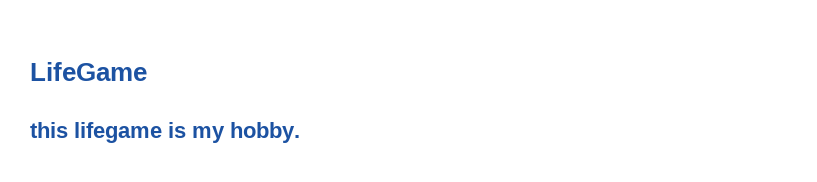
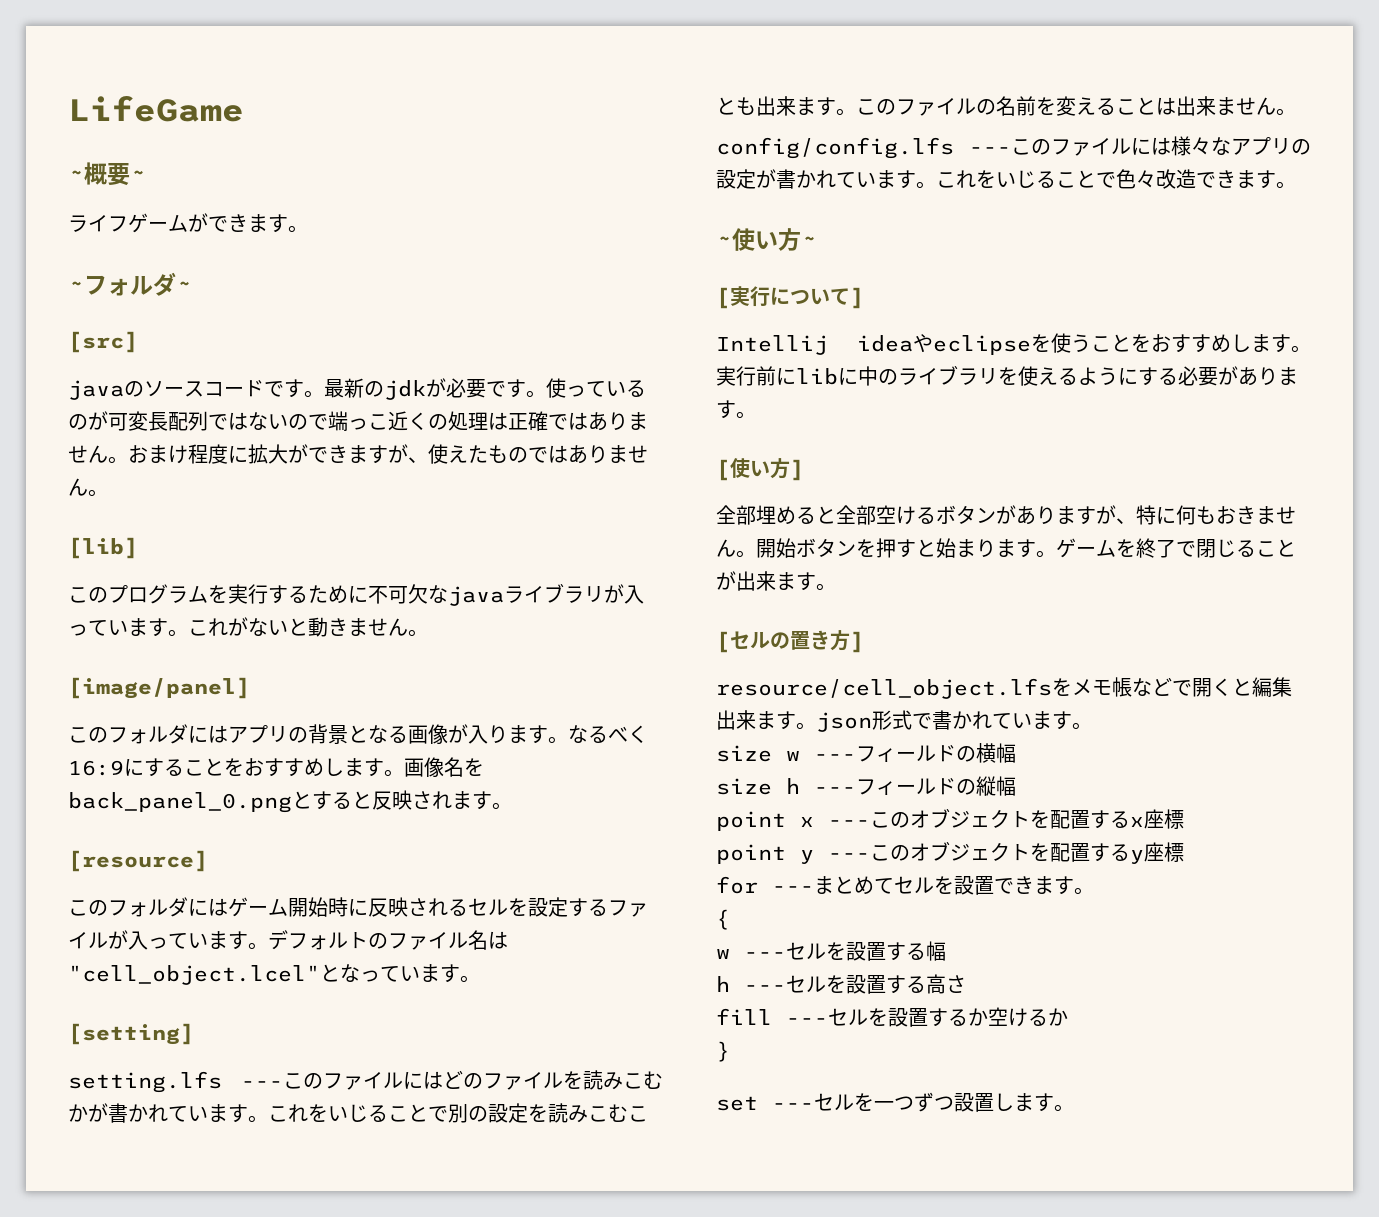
[30,122,300,143] this lifegame is my hobby. -> [68,162,146,186] [68,213,308,233] [68,272,192,296] [68,331,138,353] [68,378,646,400] [68,411,648,431] [68,444,648,464] [68,478,108,497] [68,537,138,559] [68,583,644,606] [68,617,428,637] [68,677,250,699] [68,724,648,744] [68,757,484,777] [68,790,512,813] [68,850,208,872] [68,897,648,917] [68,930,508,950] [68,964,480,985] [68,1023,194,1045] [68,1070,663,1093] [68,1103,648,1123] [716,96,1296,116] [716,136,1311,159] [716,169,1296,189] [716,228,817,251] [716,286,864,309] [716,333,1311,355] [716,365,1298,386] [716,400,756,419] [716,458,804,481] [716,505,1296,525] [716,538,1296,558] [716,571,836,591] [716,630,864,653] [716,677,1292,699] [716,710,1092,732] [716,743,1016,763] [716,776,1016,796] [716,808,1184,831] [716,841,1184,864] [716,876,1094,895] [716,909,730,930] [716,941,946,961] [716,974,966,994] [716,1007,1068,1027] [716,1041,730,1062] [716,1092,1074,1112] ~概要~ // ライフゲームができます。 // ~フォルダ~ // [src] // javaのソースコードです。最新のjdkが必要です。使っているのが可変長配列ではないので端っこ近くの処理は正確ではありません。おまけ程度に拡大ができますが、使えたものではありません。 // [lib] // このプログラムを実行するために不可欠なjavaライブラリが入っています。これがないと動きません。 // [image/panel] // このフォルダにはアプリの背景となる画像が入ります。なるべく16:9にすることをおすすめします。画像名をback_panel_0.pngとすると反映されます。 // [resource] // このフォルダにはゲーム開始時に反映されるセルを設定するファイルが入っています。デフォルトのファイル名は"cell_object.lcel"となっています。 // [setting] // setting.lfs ---このファイルにはどのファイルを読みこむかが書かれています。これをいじることで別の設定を読みこむことも出来ます。このファイルの名前を変えることは出来ません。 // config/config.lfs ---このファイルには様々なアプリの設定が書かれています。これをいじることで色々改造できます。 // ~使い方~ // [実行について] // Intellij ideaやeclipseを使うことをおすすめします。実行前にlibに中のライブラリを使えるようにする必要があります。 // [使い方] // 全部埋めると全部空けるボタンがありますが、特に何もおきません。開始ボタンを押すと始まります。ゲームを終了で閉じることが出来ます。 // [セルの置き方] // resource/cell_object.lfsをメモ帳などで開くと編集出来ます。json形式で書かれています。 // size w ---フィールドの横幅 // size h ---フィールドの縦幅 // point x ---このオブジェクトを配置するx座標 // point y ---このオブジェクトを配置するy座標 // for ---まとめてセルを設置できます。 // { // w ---セルを設置する幅 // h ---セルを設置する高さ // fill ---セルを設置するか空けるか // } // set ---セルを一つずつ設置します。

